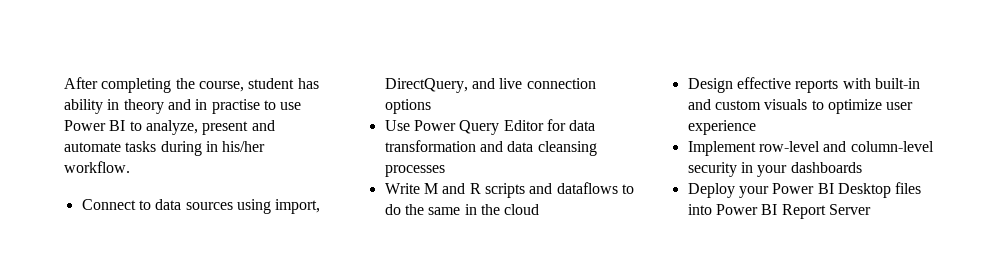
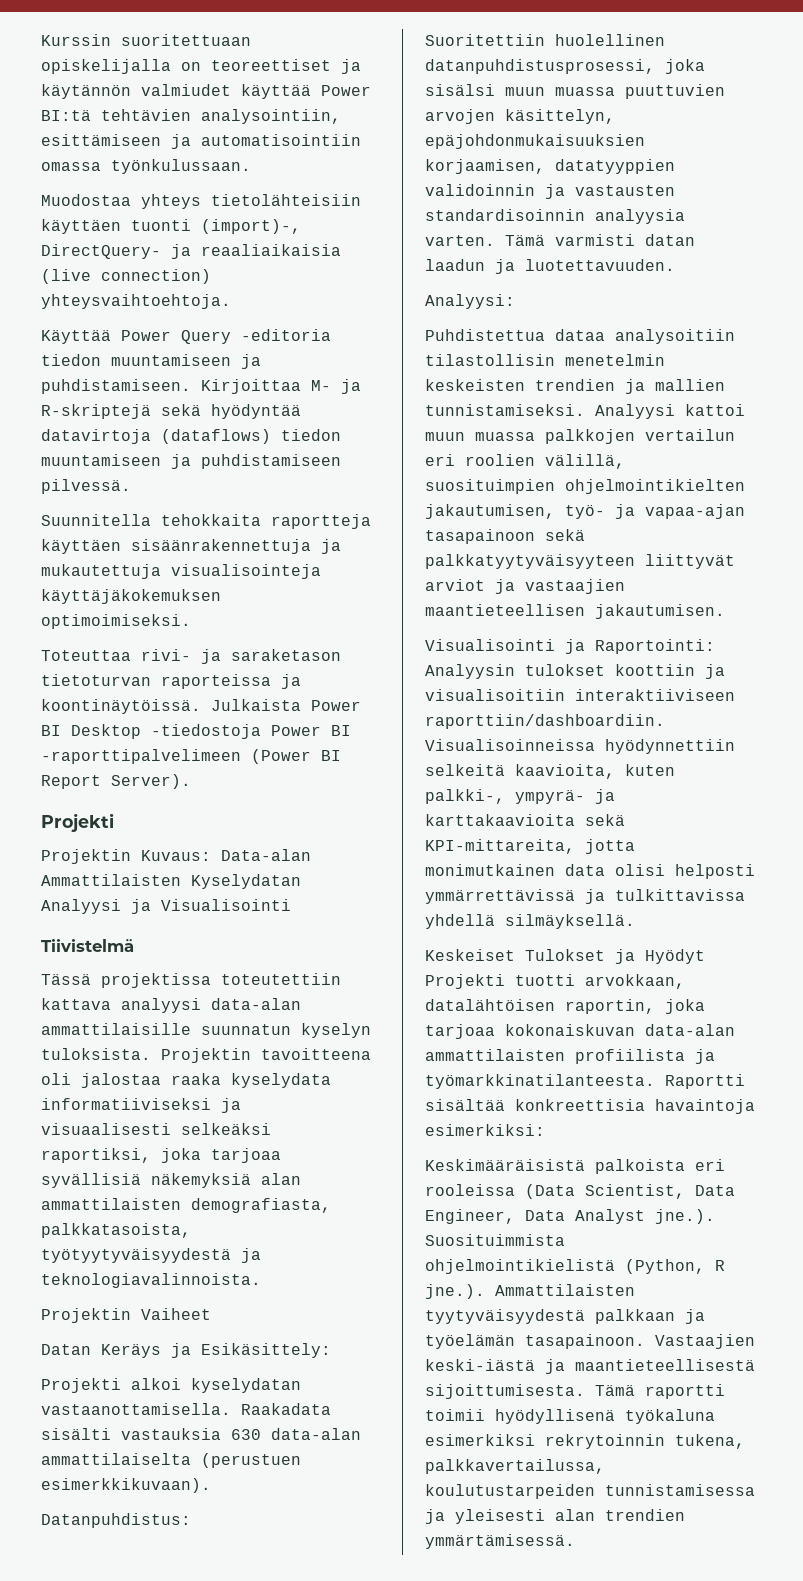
[64,77,319,93] [64,99,302,114] [64,120,275,135] [64,141,266,156] [64,161,130,173] [81,199,321,214] [384,78,596,93] [384,99,431,114] [384,119,596,135] [384,140,597,156] [384,165,445,177] [384,182,634,198] [384,204,540,215] [687,77,920,93] [687,99,914,114] [687,120,756,135] [687,141,934,156] [687,162,862,177] [687,182,922,198] [687,204,871,219] After completing the course, student has ability in theory and in practise to use Power BI to analyze, present and automate tasks during in his/her workflow. // Connect to data sources using import, DirectQuery, and live connection options // Use Power Query Editor for data transformation and data cleansing processes // Write M and R scripts and dataflows to do the same in the cloud // Design effective reports with built-in and custom visuals to optimize user experience // Implement row-level and column-level security in your dashboards // Deploy your Power BI Desktop files into Power BI Report Server -> [41,34,251,46] [41,59,361,74] [41,84,371,99] [41,109,341,124] [41,134,361,149] [41,159,251,174] [41,194,361,209] [41,219,301,234] [41,244,341,259] [41,269,211,284] [41,294,231,309] [41,329,331,344] [41,354,261,369] [41,379,361,394] [41,404,301,419] [41,429,341,444] [41,454,341,469] [41,479,131,494] [41,514,371,529] [41,539,341,554] [41,564,321,579] [41,589,221,604] [41,614,191,629] [41,649,341,664] [41,674,301,689] [41,699,361,714] [41,724,351,739] [41,749,341,764] [41,774,191,789] [41,813,114,832] [41,849,311,864] [41,874,301,889] [41,899,291,914] [41,939,134,952] [41,973,341,988] [41,998,301,1013] [41,1023,371,1038] [41,1048,371,1063] [41,1073,331,1088] [41,1098,241,1113] [41,1123,271,1135] [41,1148,281,1163] [41,1173,301,1188] [41,1198,331,1213] [41,1223,191,1238] [41,1248,261,1263] [41,1273,261,1288] [41,1308,211,1323] [41,1343,331,1358] [41,1378,301,1393] [41,1403,331,1415] [41,1428,361,1440] [41,1453,301,1468] [41,1478,211,1493] [41,1513,191,1528] [425,34,665,46] [425,59,705,74] [425,84,725,99] [425,109,615,124] [425,134,645,149] [425,159,675,174] [425,184,675,199] [425,209,685,224] [425,234,695,246] [425,259,675,274] [425,294,515,309] [425,329,735,344] [425,354,665,366] [425,379,725,394] [425,404,745,419] [425,429,735,444] [425,454,625,469] [425,479,745,494] [425,504,745,519] [425,529,585,544] [425,554,735,569] [425,579,625,594] [425,604,725,619] [425,639,715,654] [425,664,725,679] [425,689,735,701] [425,714,665,729] [425,739,735,754] [425,764,675,779] [425,789,615,804] [425,814,625,826] [425,839,635,854] [425,864,755,879] [425,889,745,904] [425,914,635,929] [425,949,705,964] [425,974,685,989] [425,999,705,1014] [425,1024,735,1039] [425,1049,715,1064] [425,1074,745,1089] [425,1099,755,1114] [425,1124,545,1136] [425,1159,725,1174] [425,1184,735,1199] [425,1209,715,1224] [425,1234,565,1246] [425,1259,725,1274] [425,1284,635,1299] [425,1309,705,1324] [425,1334,755,1349] [425,1359,755,1374] [425,1384,725,1399] [425,1409,715,1424] [425,1434,745,1449] [425,1459,605,1474] [425,1484,755,1499] [425,1509,685,1524] [425,1534,575,1549] Kurssin suoritettuaan opiskelijalla on teoreettiset ja käytännön valmiudet käyttää Power BI:tä tehtävien analysointiin, esittämiseen ja automatisointiin omassa työnkulussaan. // Muodostaa yhteys tietolähteisiin käyttäen tuonti (import)-, DirectQuery- ja reaaliaikaisia (live connection) yhteysvaihtoehtoja. // Käyttää Power Query -editoria tiedon muuntamiseen ja puhdistamiseen. Kirjoittaa M- ja R-skriptejä sekä hyödyntää datavirtoja (dataflows) tiedon muuntamiseen ja puhdistamiseen pilvessä. // Suunnitella tehokkaita raportteja käyttäen sisäänrakennettuja ja mukautettuja visualisointeja käyttäjäkokemuksen optimoimiseksi. // Toteuttaa rivi- ja saraketason tietoturvan raporteissa ja koontinäytöissä. Julkaista Power BI Desktop -tiedostoja Power BI -raporttipalvelimeen (Power BI Report Server). // Projekti // Projektin Kuvaus: Data-alan Ammattilaisten Kyselydatan Analyysi ja Visualisointi // Tiivistelmä // Tässä projektissa toteutettiin kattava analyysi data-alan ammattilaisille suunnatun kyselyn tuloksista. Projektin tavoitteena oli jalostaa raaka kyselydata informatiiviseksi ja visuaalisesti selkeäksi raportiksi, joka tarjoaa syvällisiä näkemyksiä alan ammattilaisten demografiasta, palkkatasoista, työtyytyväisyydestä ja teknologiavalinnoista. // Projektin Vaiheet // Datan Keräys ja Esikäsittely: // Projekti alkoi kyselydatan vastaanottamisella. Raakadata sisälti vastauksia 630 data-alan ammattilaiselta (perustuen esimerkkikuvaan). // Datanpuhdistus: // Suoritettiin huolellinen datanpuhdistusprosessi, joka sisälsi muun muassa puuttuvien arvojen käsittelyn, epäjohdonmukaisuuksien korjaamisen, datatyyppien validoinnin ja vastausten standardisoinnin analyysia varten. Tämä varmisti datan laadun ja luotettavuuden. // Analyysi: // Puhdistettua dataa analysoitiin tilastollisin menetelmin keskeisten trendien ja mallien tunnistamiseksi. Analyysi kattoi muun muassa palkkojen vertailun eri roolien välillä, suosituimpien ohjelmointikielten jakautumisen, työ- ja vapaa-ajan tasapainoon sekä palkkatyytyväisyyteen liittyvät arviot ja vastaajien maantieteellisen jakautumisen. // Visualisointi ja Raportointi: Analyysin tulokset koottiin ja visualisoitiin interaktiiviseen raporttiin/dashboardiin. Visualisoinneissa hyödynnettiin selkeitä kaavioita, kuten palkki-, ympyrä- ja karttakaavioita sekä KPI-mittareita, jotta monimutkainen data olisi helposti ymmärrettävissä ja tulkittavissa yhdellä silmäyksellä. // Keskeiset Tulokset ja Hyödyt Projekti tuotti arvokkaan, datalähtöisen raportin, joka tarjoaa kokonaiskuvan data-alan ammattilaisten profiilista ja työmarkkinatilanteesta. Raportti sisältää konkreettisia havaintoja esimerkiksi: // Keskimääräisistä palkoista eri rooleissa (Data Scientist, Data Engineer, Data Analyst jne.). Suosituimmista ohjelmointikielistä (Python, R jne.). Ammattilaisten tyytyväisyydestä palkkaan ja työelämän tasapainoon. Vastaajien keski-iästä ja maantieteellisestä sijoittumisesta. Tämä raportti toimii hyödyllisenä työkaluna esimerkiksi rekrytoinnin tukena, palkkavertailussa, koulutustarpeiden tunnistamisessa ja yleisesti alan trendien ymmärtämisessä.

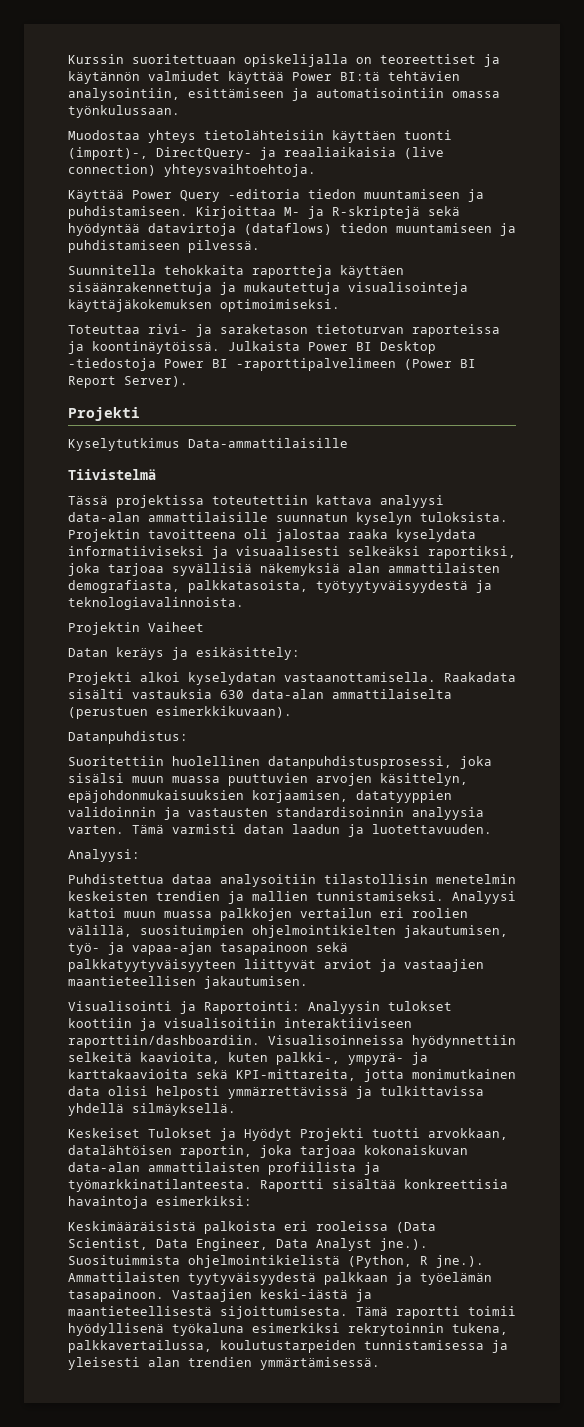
[41,849,311,864] [41,874,301,889] [41,899,291,914] Projektin Kuvaus: Data-alan Ammattilaisten Kyselydatan Analyysi ja Visualisointi -> [68,438,348,451] Kyselytutkimus Data-ammattilaisille
[101,1343,331,1358] Keräys ja Esikäsittely: -> [116,647,300,660] keräys ja esikäsittely:

